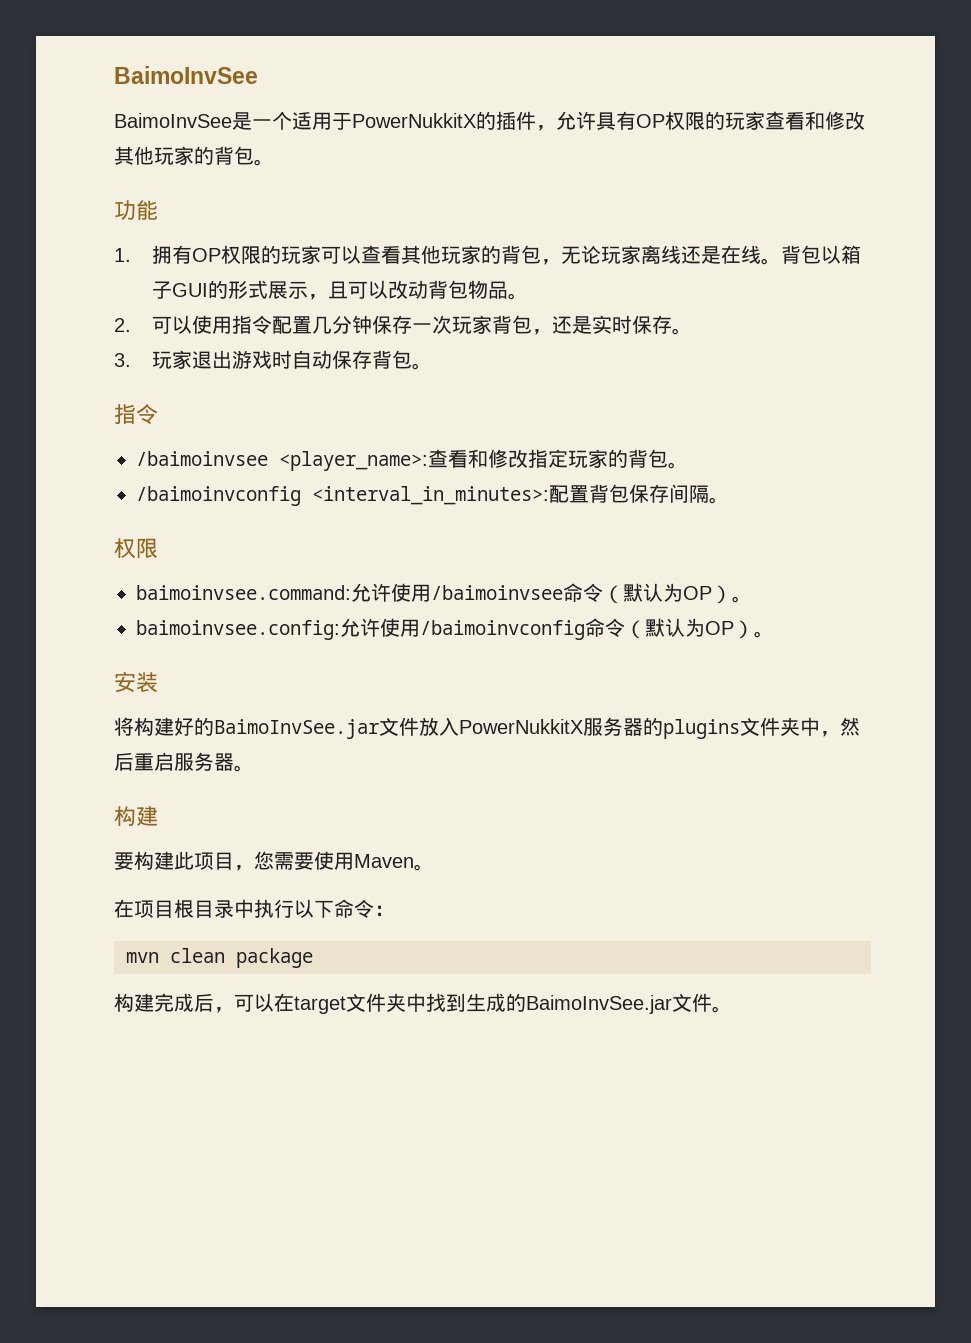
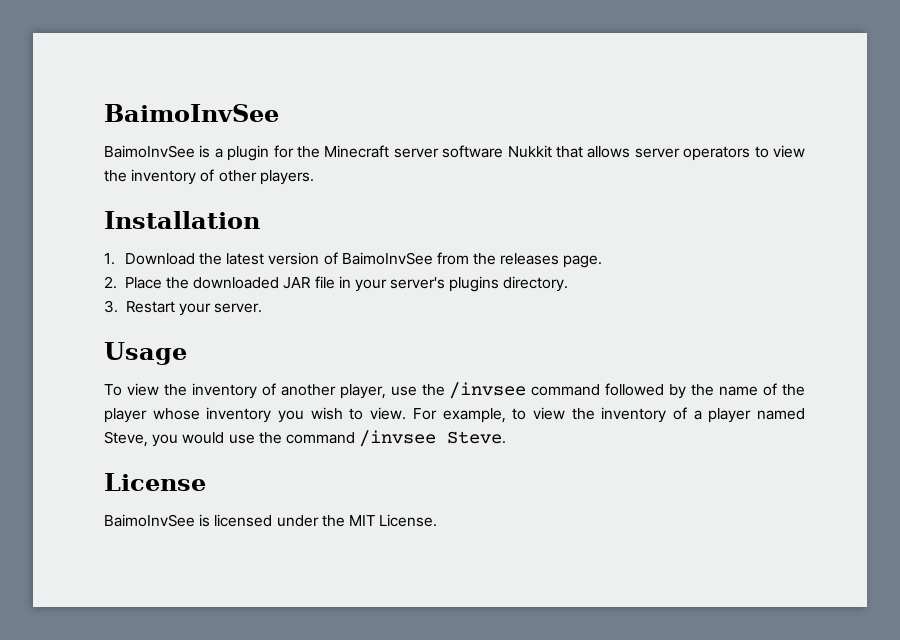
[232,111,865,131] [114,146,274,166] [114,200,158,220] [114,245,861,265] [151,280,528,300] [114,315,692,335] [114,350,432,370] [114,404,158,425] [136,449,688,471] [136,484,729,506] [114,538,158,559] [136,583,752,604] [136,618,774,640] [114,672,158,693] [114,717,860,739] [114,752,254,772] [114,806,158,826] [114,851,434,871] [114,899,394,918] [126,948,313,968] [114,993,732,1014] 是一个适用于PowerNukkitX的插件，允许具有OP权限的玩家查看和修改其他玩家的背包。 // 功能 // 1.拥有OP权限的玩家可以查看其他玩家的背包，无论玩家离线还是在线。背包以箱子GUI的形式展示，且可以改动背包物品。 // 2.可以使用指令配置几分钟保存一次玩家背包，还是实时保存。 // 3.玩家退出游戏时自动保存背包。 // 指令 // /baimoinvsee <player_name>:查看和修改指定玩家的背包。 // /baimoinvconfig <interval_in_minutes>:配置背包保存间隔。 // 权限 // baimoinvsee.command:允许使用/baimoinvsee命令（默认为OP）。 // baimoinvsee.config:允许使用/baimoinvconfig命令（默认为OP）。 // 安装 // 将构建好的BaimoInvSee.jar文件放入PowerNukkitX服务器的plugins文件夹中，然后重启服务器。 // 构建 // 要构建此项目，您需要使用Maven。 // 在项目根目录中执行以下命令： // mvn clean package // 构建完成后，可以在target文件夹中找到生成的BaimoInvSee.jar文件。 -> [199,145,805,161] [104,169,314,185] [104,211,260,229] [104,252,603,268] [104,276,569,292] [104,300,263,316] [104,342,187,365] [104,382,805,399] [104,407,805,423] [104,430,507,447] [104,473,206,491] [104,514,438,527] is a plugin for the Minecraft server software Nukkit that allows server operators to view the inventory of other players. // Installation // 1. Download the latest version of BaimoInvSee from the releases page. // 2. Place the downloaded JAR file in your server's plugins directory. // 3. Restart your server. // Usage // To view the inventory of another player, use the /invsee command followed by the name of the player whose inventory you wish to view. For example, to view the inventory of a player named Steve, you would use the command /invsee Steve. // License // BaimoInvSee is licensed under the MIT License.

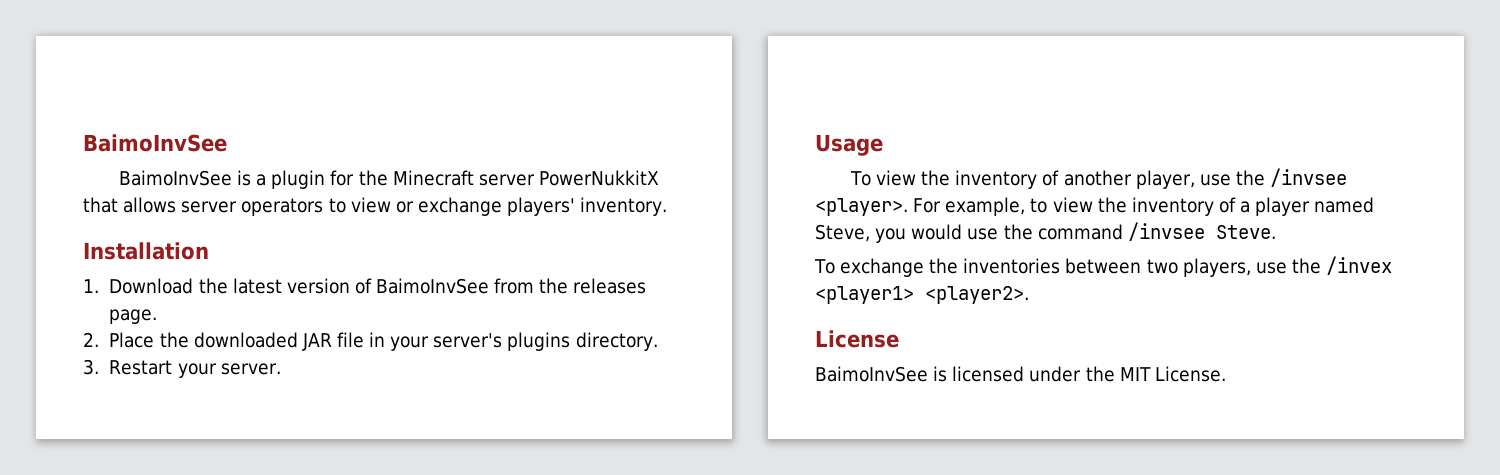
[442,145,552,158] software Nukkit -> [539,170,660,186] PowerNukkitX
[104,169,314,185] the inventory of other players. -> [395,197,668,216] or exchange players' inventory.
[531,383,805,399] [104,407,407,423] command followed by the name of the player whose inventory you wish to view. -> [815,198,908,216] <player>.
(507, 437) none -> [814,256,1393,277] [815,286,1029,304] // To exchange the inventories between two players, use the /invex <player1> <player2>.

